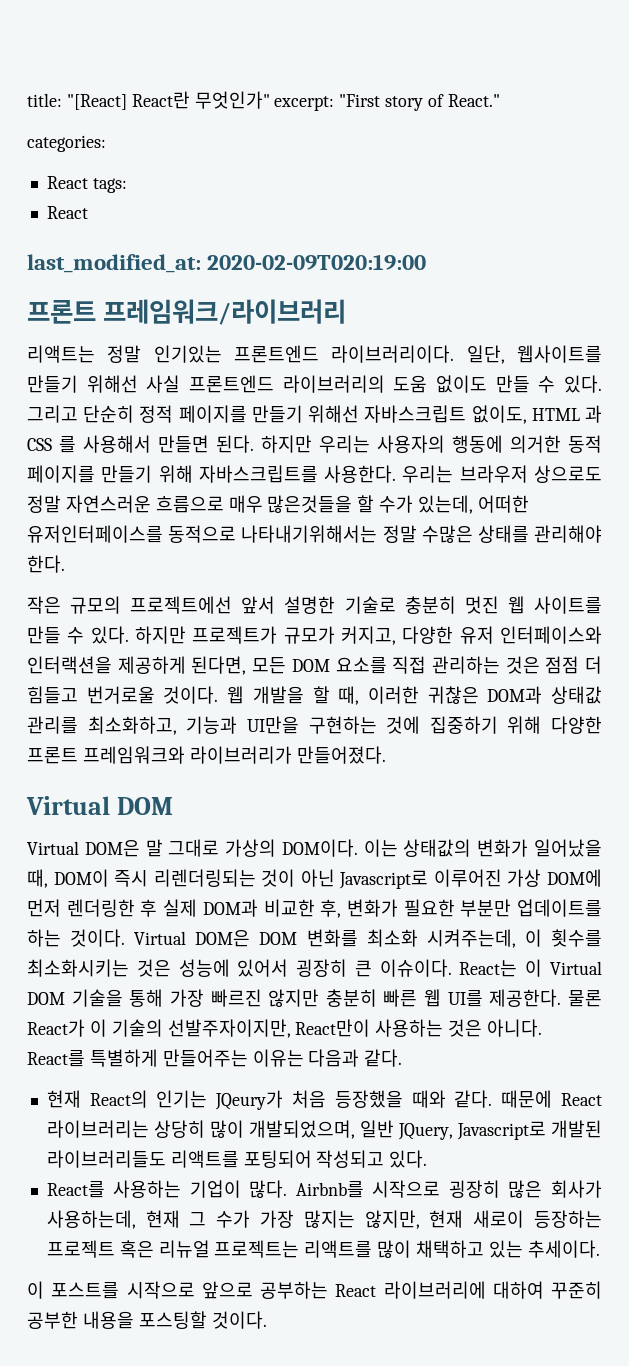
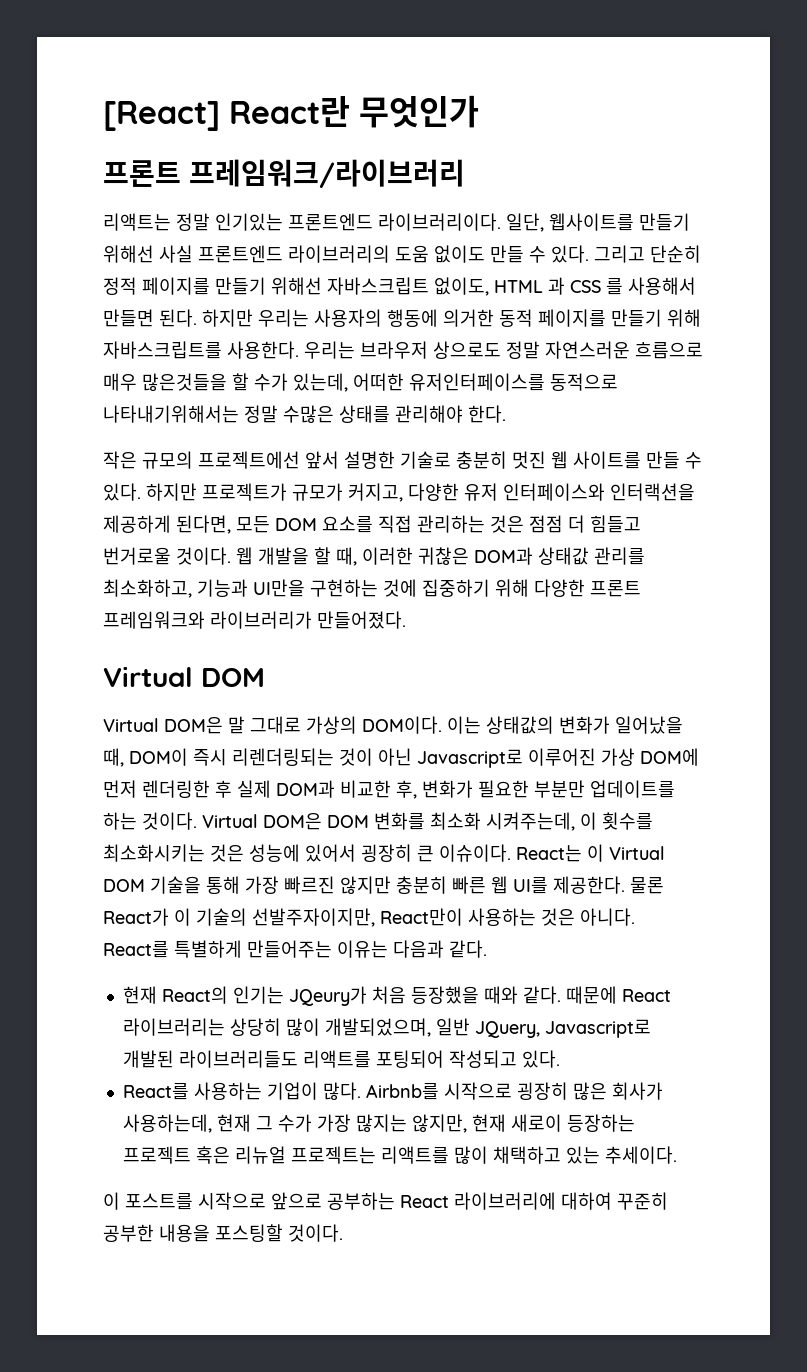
[27,91,500,111] [27,135,106,152] [46,176,127,193] [46,206,88,219] [27,254,427,273] title: "[React] React란 무엇인가" excerpt: "First story of React." // categories: // React tags: // React // last_modified_at: 2020-02-09T020:19:00 -> [103,95,479,131] [React] React란 무엇인가

